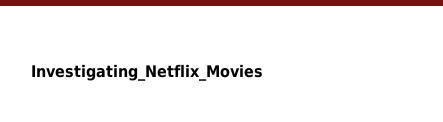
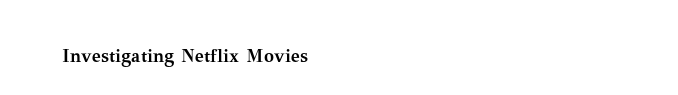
[31,64,263,81] Investigating_Netflix_Movies -> [62,49,308,67] Investigating Netflix Movies

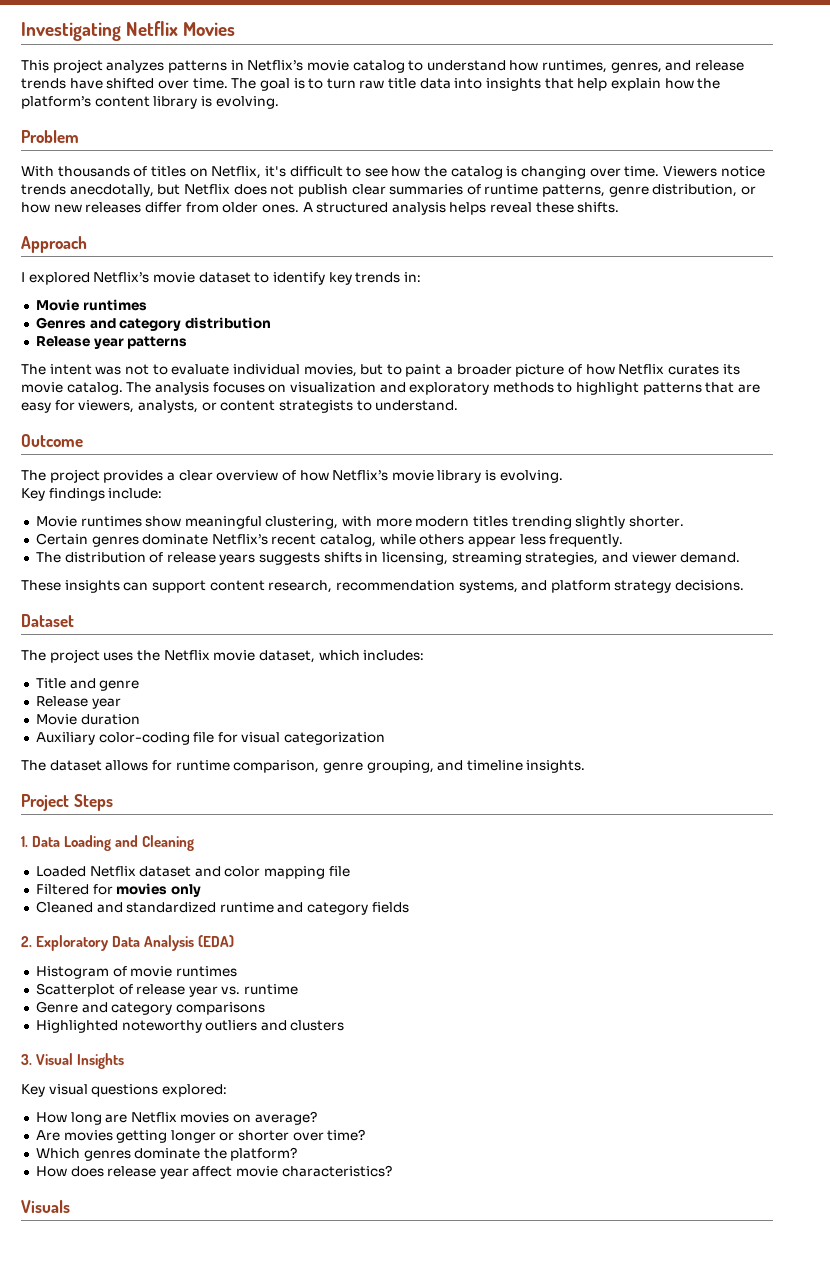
(308, 56) none -> [21,59,745,73] [21,78,721,91] [21,96,279,109] [21,130,79,143] [21,166,765,179] [21,184,757,197] [21,202,620,215] [21,236,87,253] [21,272,421,285] [35,299,147,311] [35,317,271,331] [35,336,188,349] [21,364,740,377] [21,382,761,395] [21,400,459,413] [21,434,83,447] [21,469,563,483] [21,488,163,501] [35,516,684,529] [35,533,624,547] [35,552,741,565] [21,580,745,593] [21,614,74,627] [21,649,425,663] [35,678,140,691] [35,696,121,709] [35,714,140,725] [35,732,386,745] [21,760,586,773] [21,794,113,811] [21,835,195,851] [35,866,350,879] [35,883,201,897] [35,901,409,915] [21,935,235,951] [35,966,237,979] [35,983,299,997] [35,1001,265,1015] [35,1020,345,1033] [21,1053,125,1069] [21,1084,227,1097] [35,1111,317,1125] [35,1129,366,1143] [35,1147,298,1161] [35,1165,392,1179] [21,1200,70,1213] // This project analyzes patterns in Netflix’s movie catalog to understand how runtimes, genres, and release trends have shifted over time. The goal is to turn raw title data into insights that help explain how the platform’s content library is evolving. // Problem // With thousands of titles on Netflix, it's difficult to see how the catalog is changing over time. Viewers notice trends anecdotally, but Netflix does not publish clear summaries of runtime patterns, genre distribution, or how new releases differ from older ones. A structured analysis helps reveal these shifts. // Approach // I explored Netflix’s movie dataset to identify key trends in: // Movie runtimes // Genres and category distribution // Release year patterns // The intent was not to evaluate individual movies, but to paint a broader picture of how Netflix curates its movie catalog. The analysis focuses on visualization and exploratory methods to highlight patterns that are easy for viewers, analysts, or content strategists to understand. // Outcome // The project provides a clear overview of how Netflix’s movie library is evolving. // Key findings include: // Movie runtimes show meaningful clustering, with more modern titles trending slightly shorter. // Certain genres dominate Netflix’s recent catalog, while others appear less frequently. // The distribution of release years suggests shifts in licensing, streaming strategies, and viewer demand. // These insights can support content research, recommendation systems, and platform strategy decisions. // Dataset // The project uses the Netflix movie dataset, which includes: // Title and genre // Release year // Movie duration // Auxiliary color-coding file for visual categorization // The dataset allows for runtime comparison, genre grouping, and timeline insights. // Project Steps // 1. Data Loading and Cleaning // Loaded Netflix dataset and color mapping file // Filtered for movies only // Cleaned and standardized runtime and category fields // 2. Exploratory Data Analysis (EDA) // Histogram of movie runtimes // Scatterplot of release year vs. runtime // Genre and category comparisons // Highlighted noteworthy outliers and clusters // 3. Visual Insights // Key visual questions explored: // How long are Netflix movies on average? // Are movies getting longer or shorter over time? // Which genres dominate the platform? // How does release year affect movie characteristics? // Visuals

